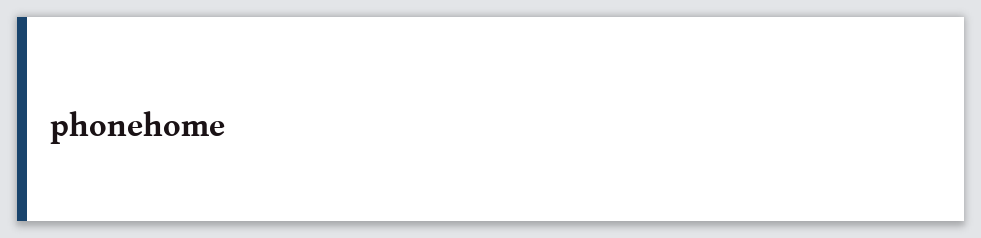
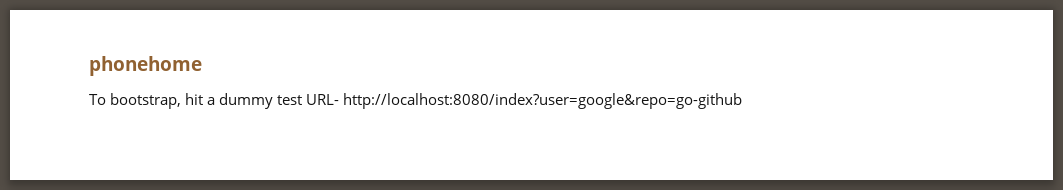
(225, 127) none -> [89,93,743,109] // To bootstrap, hit a dummy test URL- http://localhost:8080/index?user=google&repo=go-github

